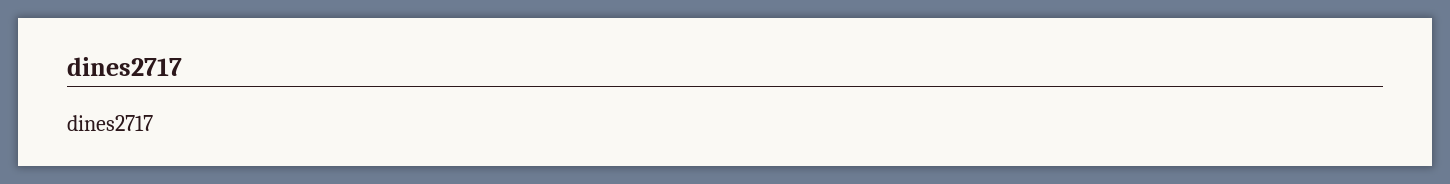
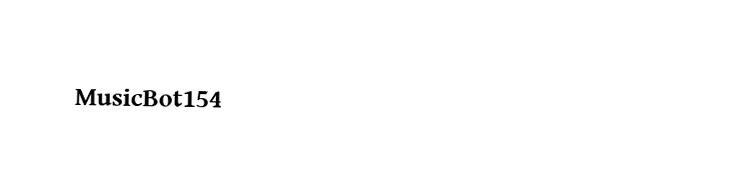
[67,57,182,76] [67,115,153,131] dines2717 // dines2717 -> [74,87,222,108] MusicBot154

